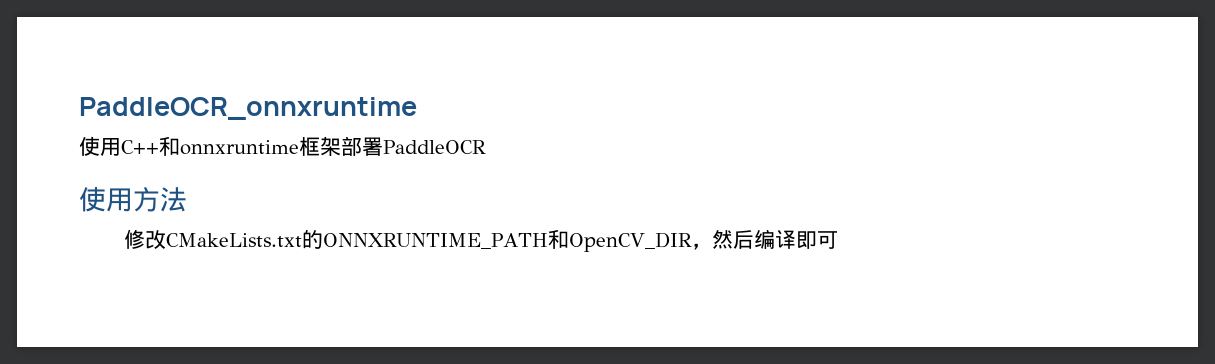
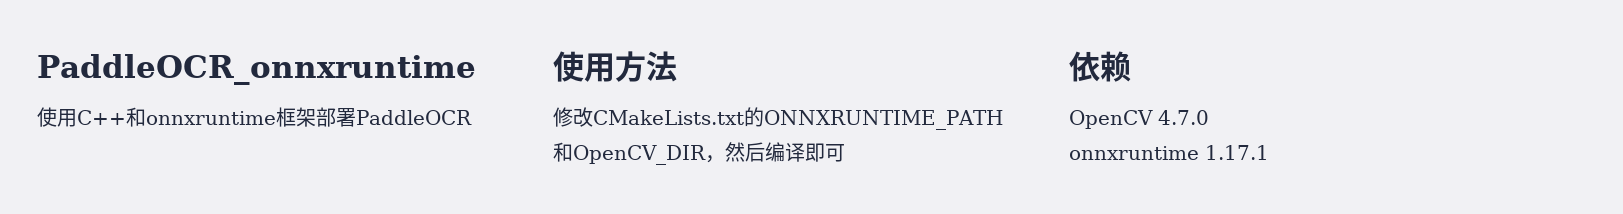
(838, 240) none -> [1069,51,1131,82] [1069,110,1209,129] [1069,145,1269,160] // 依赖 // OpenCV 4.7.0 // onnxruntime 1.17.1

